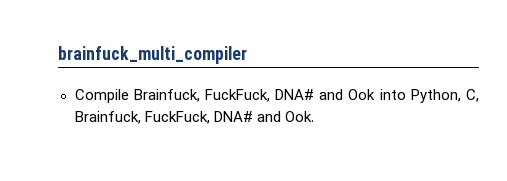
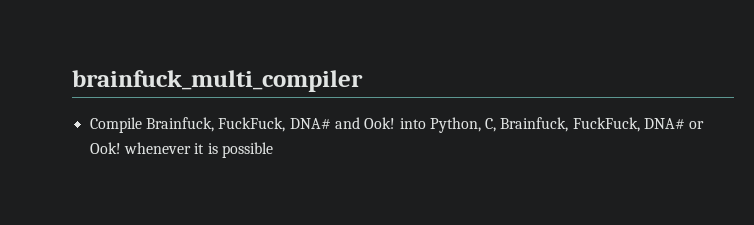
[348,89,376,100] Ook -> [364,117,396,129] Ook!
[256,111,314,122] and Ook. -> [689,121,705,129] [89,142,273,158] or Ook! whenever it is possible

